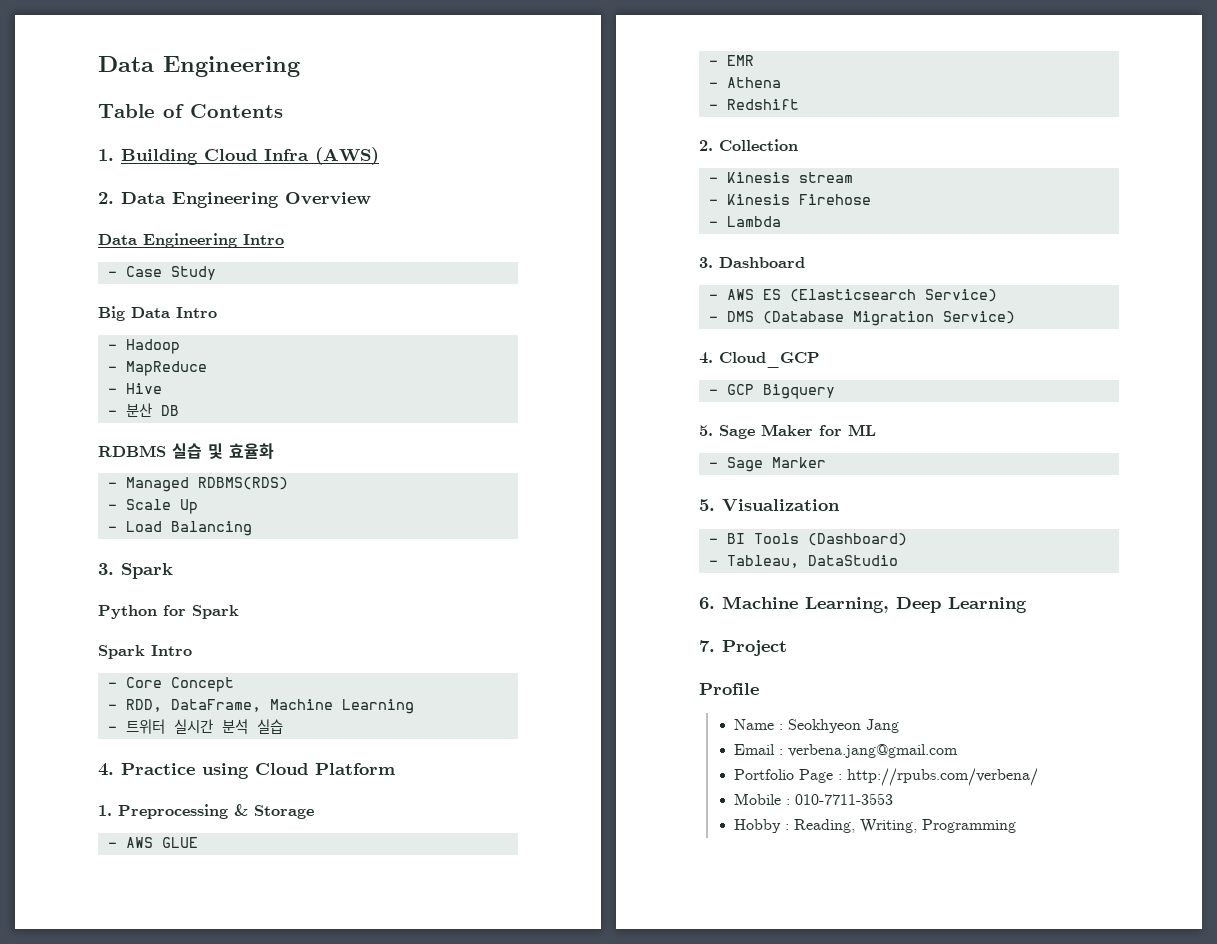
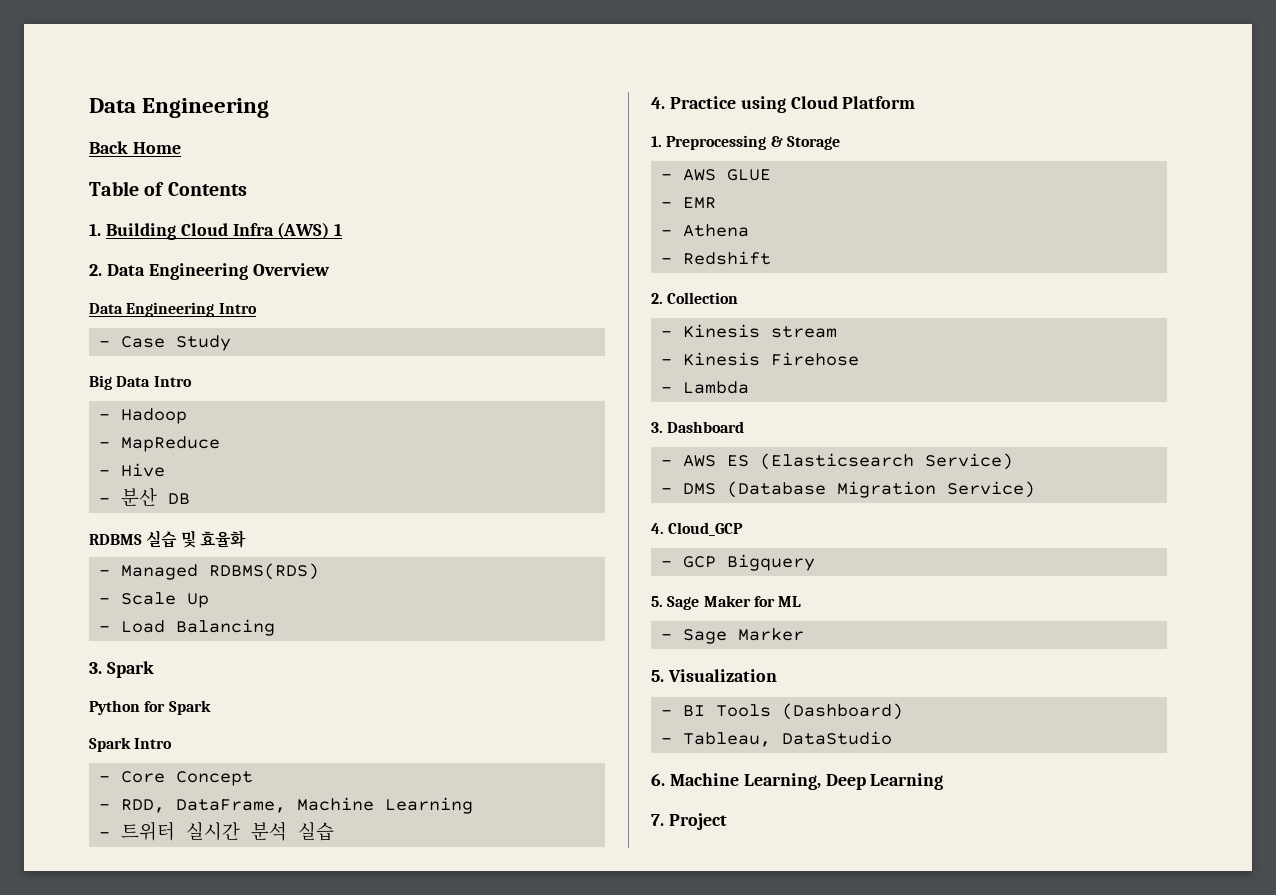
[98,56,300,77] Data Engineering -> [89,98,270,118] [89,141,181,154] Data Engineering // Back Home
(379, 156) none -> [334,223,343,236] 1
[699,683,759,695] [734,719,900,733] [734,744,959,758] [734,768,1039,786] [734,793,894,805] [734,819,1017,833] // Profile // Name : Seokhyeon Jang // Email : verbena.jang@gmail.com // Portfolio Page : http://rpubs.com/verbena/ // Mobile : 010-7711-3553 // Hobby : Reading, Writing, Programming -> (727, 821) none

